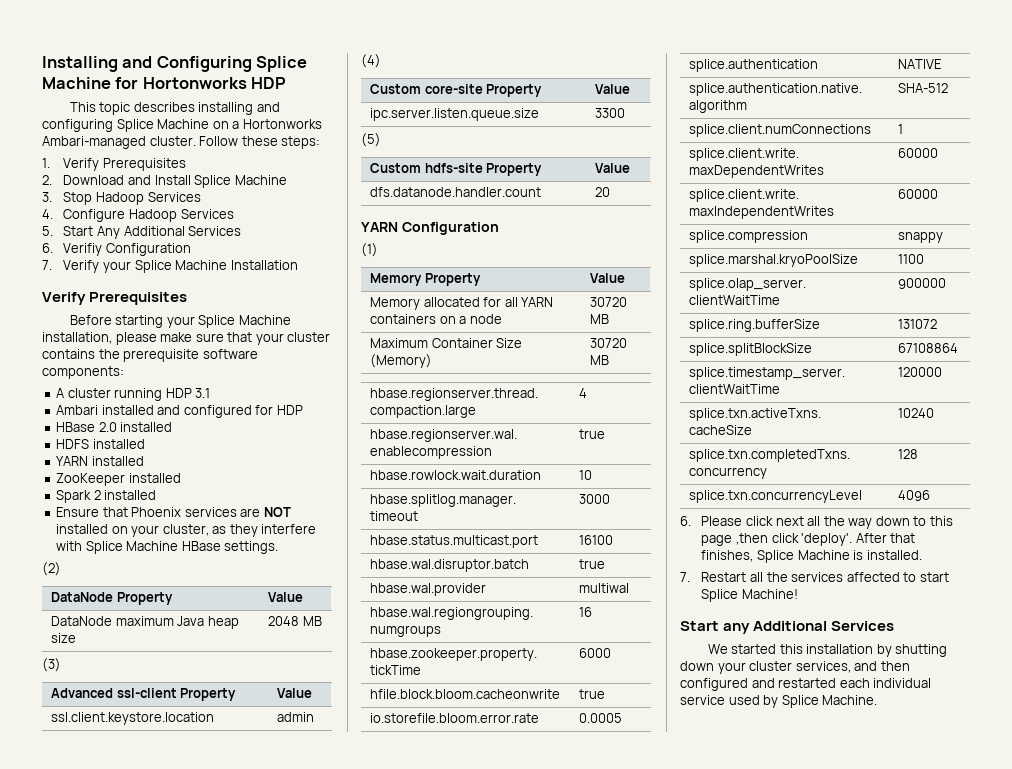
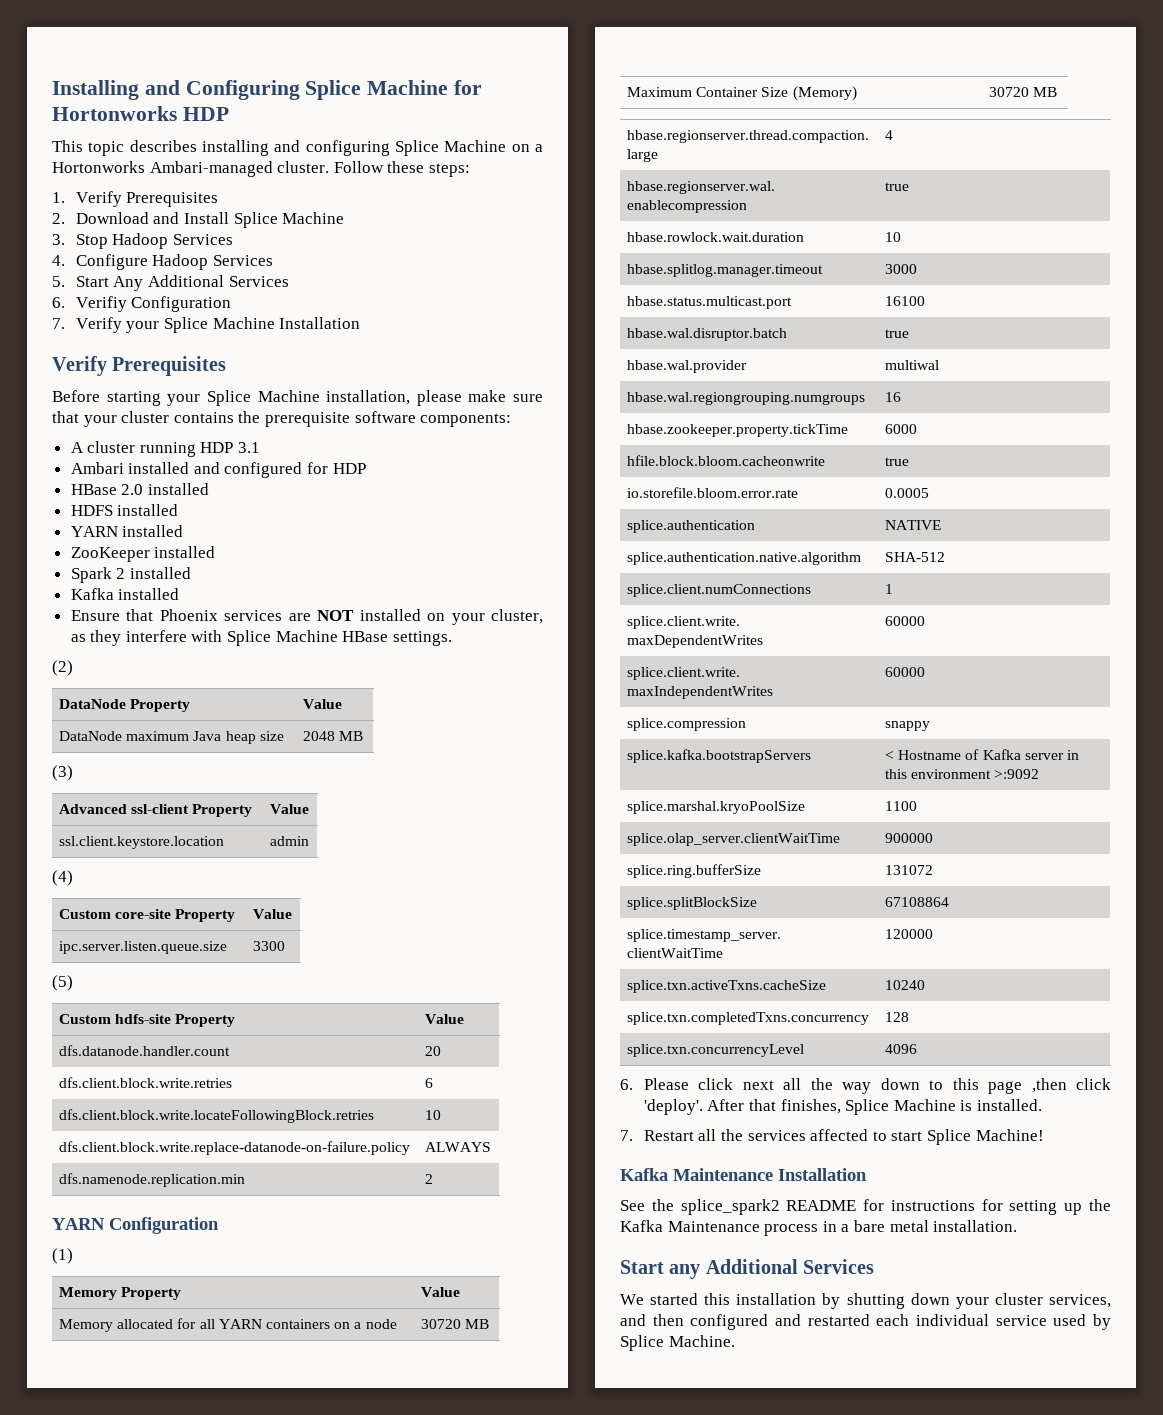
(157, 495) none -> [70,588,180,600] // Kafka installed
(611, 192) none -> [59,1077,233,1088] [425,1078,434,1088] [59,1109,375,1123] [425,1110,442,1120] [59,1141,411,1155] [425,1142,492,1152] [59,1173,246,1187] [425,1174,434,1184] // dfs.client.block.write.retries | 6 // dfs.client.block.write.locateFollowingBlock.retries | 10 // dfs.client.block.write.replace-datanode-on-failure.policy | ALWAYS // dfs.namenode.replication.min | 2
(944, 237) none -> [627,749,812,763] [885,749,1080,760] [885,769,1040,779] // splice.kafka.bootstrapServers | < Hostname of Kafka server in this environment >:9092
(798, 594) none -> [620,1168,867,1181] [620,1199,1111,1215] [620,1220,1018,1236] // Kafka Maintenance Installation // See the splice_spark2 README for instructions for setting up the Kafka Maintenance process in a bare metal installation.

